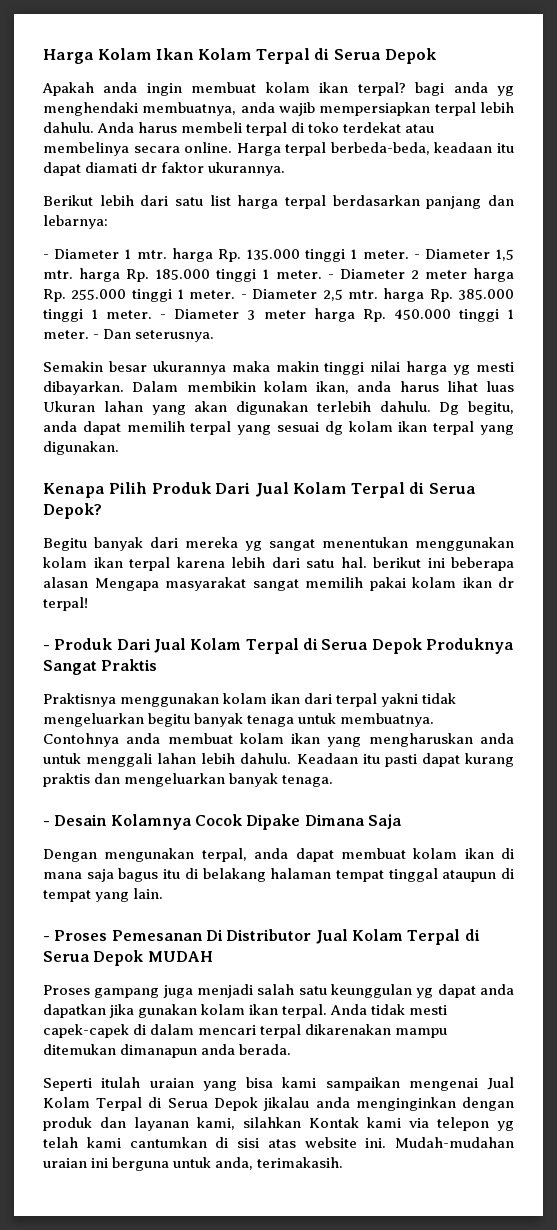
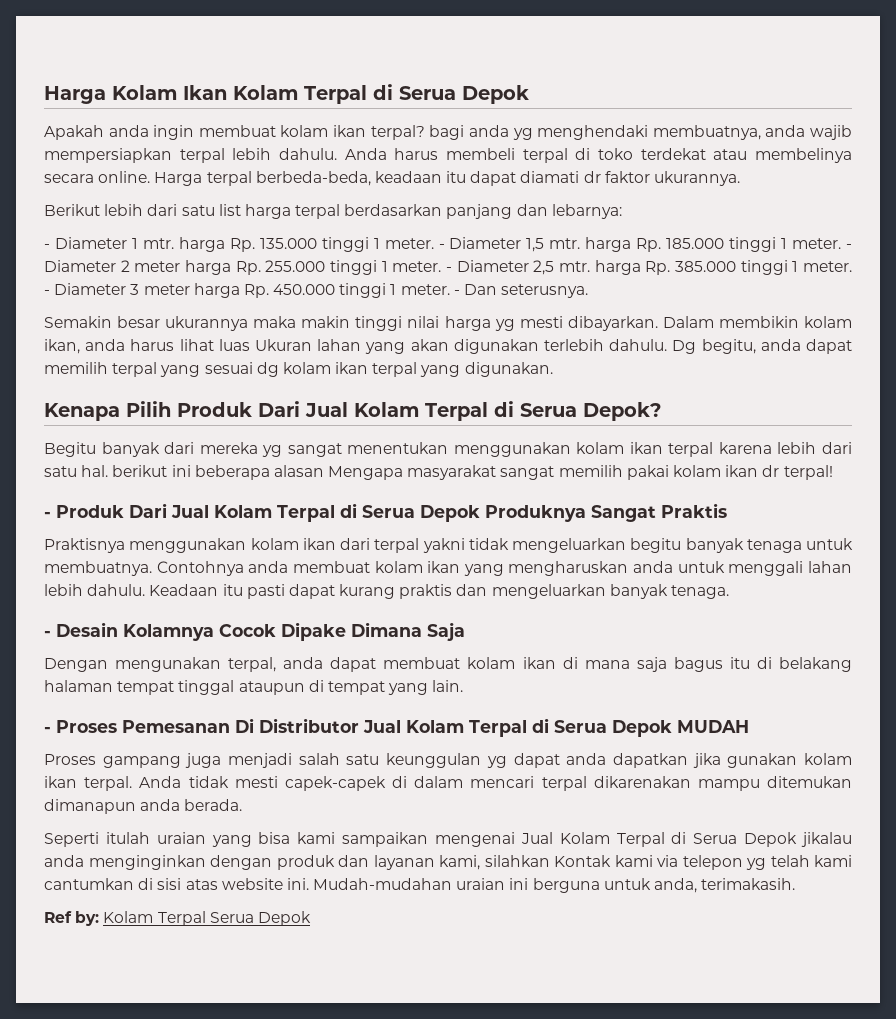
(344, 1162) none -> [44,911,311,926] // Ref by: Kolam Terpal Serua Depok

